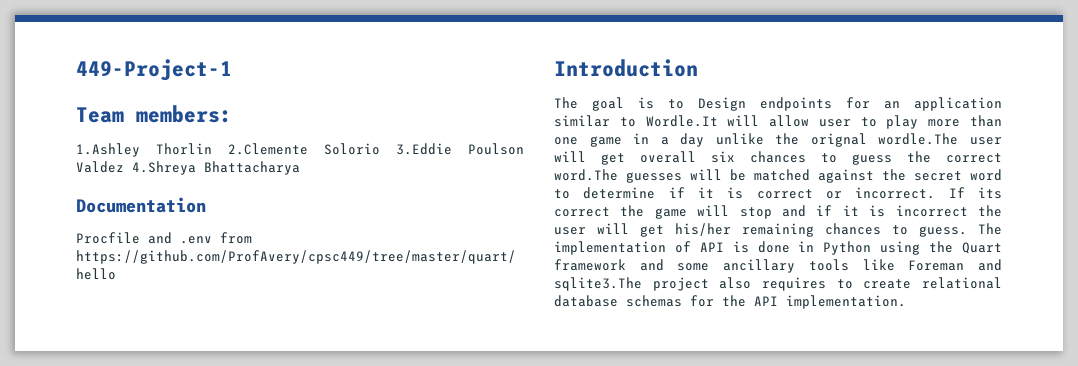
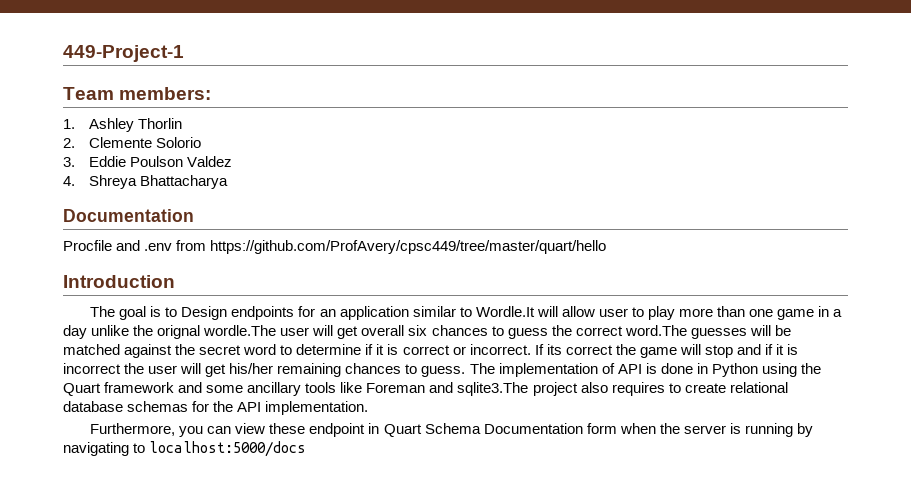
[76,143,140,157] 1.Ashley -> [63,118,134,132] 1. Ashley
[228,143,308,155] 2.Clemente -> [63,137,152,148] // 2. Clemente
[396,143,452,155] 3.Eddie -> [63,156,126,167] // 3. Eddie
[132,161,196,175] 4.Shreya -> [63,175,137,189] // 4. Shreya
(906, 302) none -> [90,423,813,437] [63,441,307,457] // Furthermore, you can view these endpoint in Quart Schema Documentation form when the server is running by navigating to localhost:5000/docs

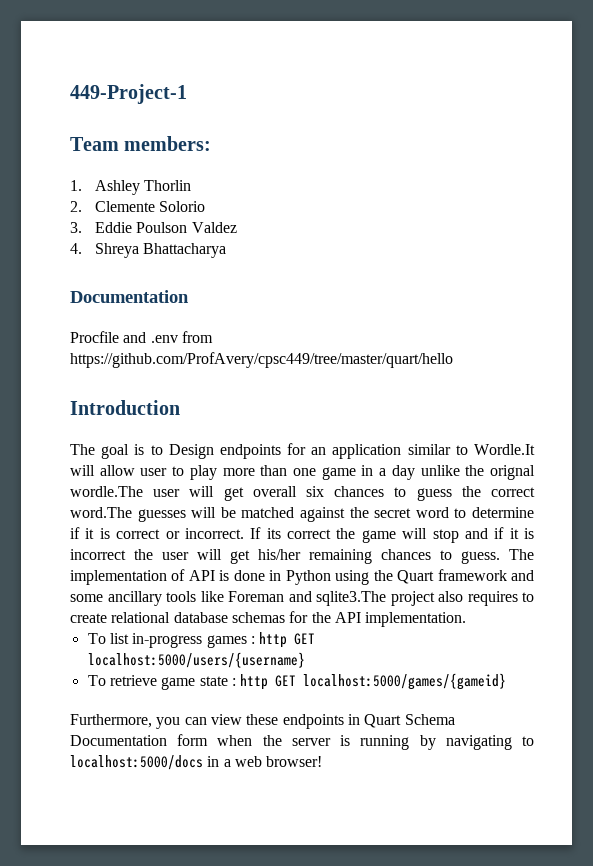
(369, 408) none -> [87,632,316,648] [87,652,305,668] [87,673,507,690] // To list in-progress games : http GET localhost:5000/users/{username} // To retrieve game state : http GET localhost:5000/games/{gameid}
[309,423,366,437] endpoint -> [282,714,344,729] endpoints
(307, 449) none -> [207,756,323,767] in a web browser!

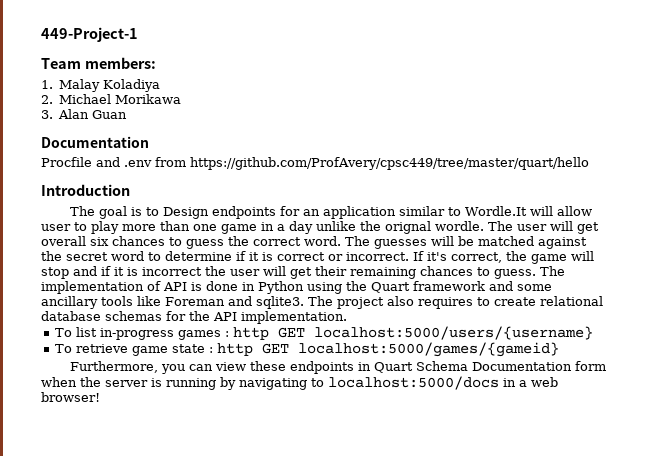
[95,180,192,195] Ashley Thorlin -> [59,79,161,92] Malay Koladiya
[95,201,206,212] Clemente Solorio -> [59,94,182,104] Michael Morikawa
[95,222,237,233] [70,243,227,258] Eddie Poulson Valdez // 4. Shreya Bhattacharya -> [58,109,128,119] Alan Guan
[70,486,143,497] wordle.The -> [435,221,513,231] wordle. The
[70,507,132,518] word.The -> [304,236,370,246] word. The
[266,528,331,539] its correct -> [427,252,502,263] it's correct,
[258,549,301,560] his/her -> [315,266,347,276] their
[316,591,386,606] sqlite3.The -> [256,296,333,309] sqlite3. The

